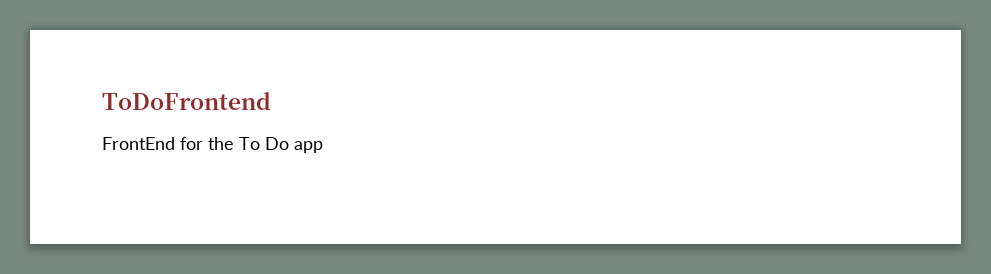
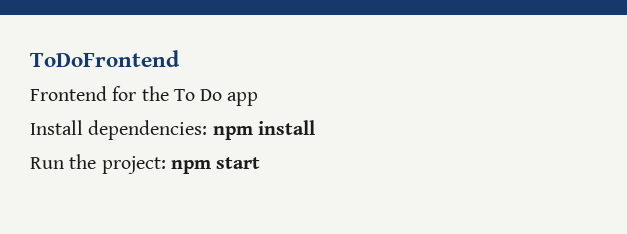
[102,137,175,150] FrontEnd -> [30,86,107,101] Frontend
(323, 147) none -> [30,120,315,140] [30,154,261,174] // Install dependencies: npm install // Run the project: npm start

